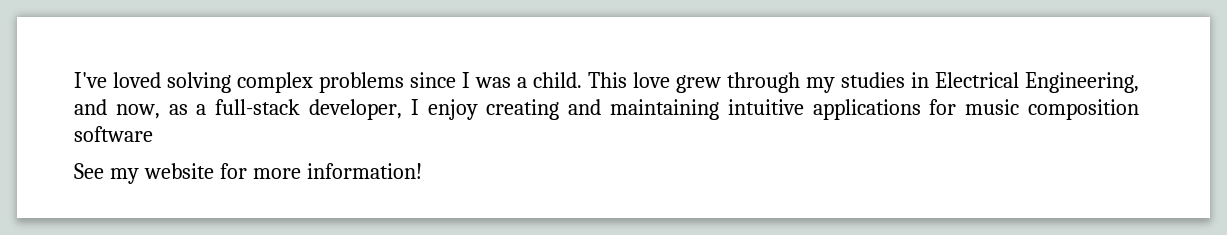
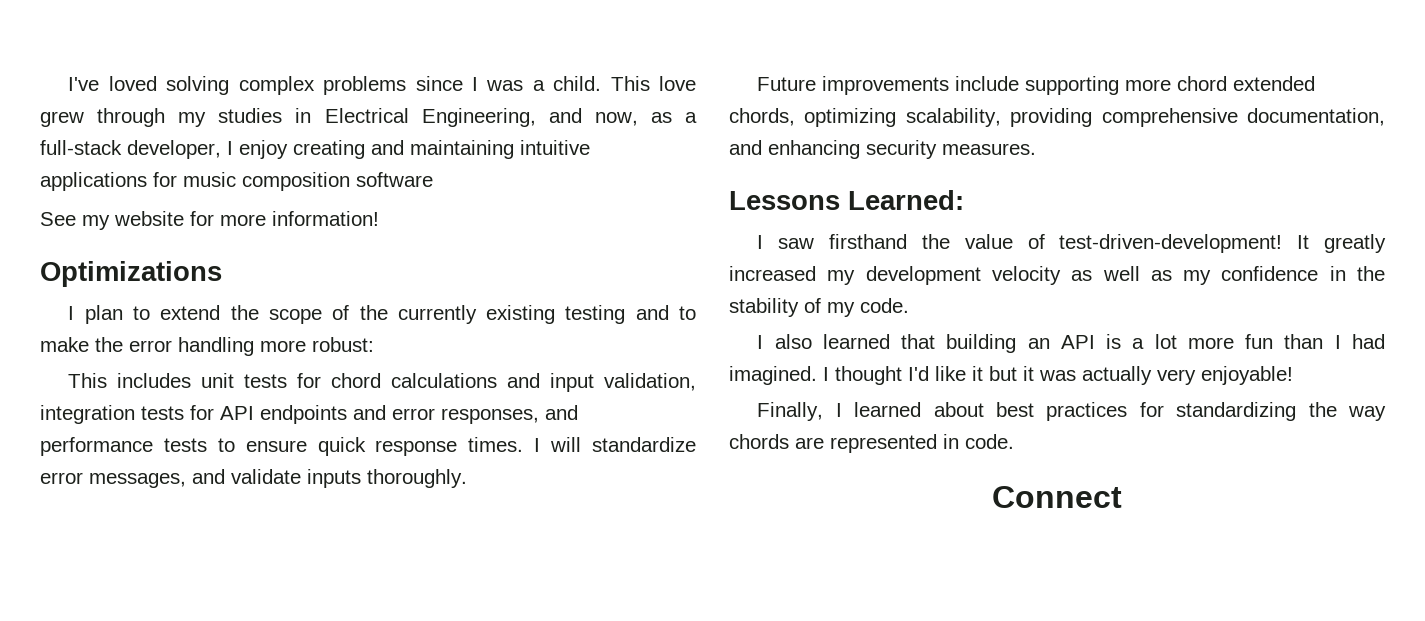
(422, 171) none -> [40,261,222,287] [68,305,696,324] [40,337,374,356] [68,373,696,392] [40,405,578,424] [40,437,697,456] [40,469,467,488] [757,76,1316,95] [729,108,1385,127] [729,140,1036,159] [729,190,964,210] [757,234,1386,253] [729,266,1385,285] [729,298,909,317] [757,334,1385,353] [729,366,1293,385] [757,402,1386,421] [729,434,1014,453] [992,486,1122,508] // Optimizations // I plan to extend the scope of the currently existing testing and to make the error handling more robust: // This includes unit tests for chord calculations and input validation, integration tests for API endpoints and error responses, and performance tests to ensure quick response times. I will standardize error messages, and validate inputs thoroughly. // Future improvements include supporting more chord extended chords, optimizing scalability, providing comprehensive documentation, and enhancing security measures. // Lessons Learned: // I saw firsthand the value of test-driven-development! It greatly increased my development velocity as well as my confidence in the stability of my code. // I also learned that building an API is a lot more fun than I had imagined. I thought I'd like it but it was actually very enjoyable! // Finally, I learned about best practices for standardizing the way chords are represented in code. // Connect

